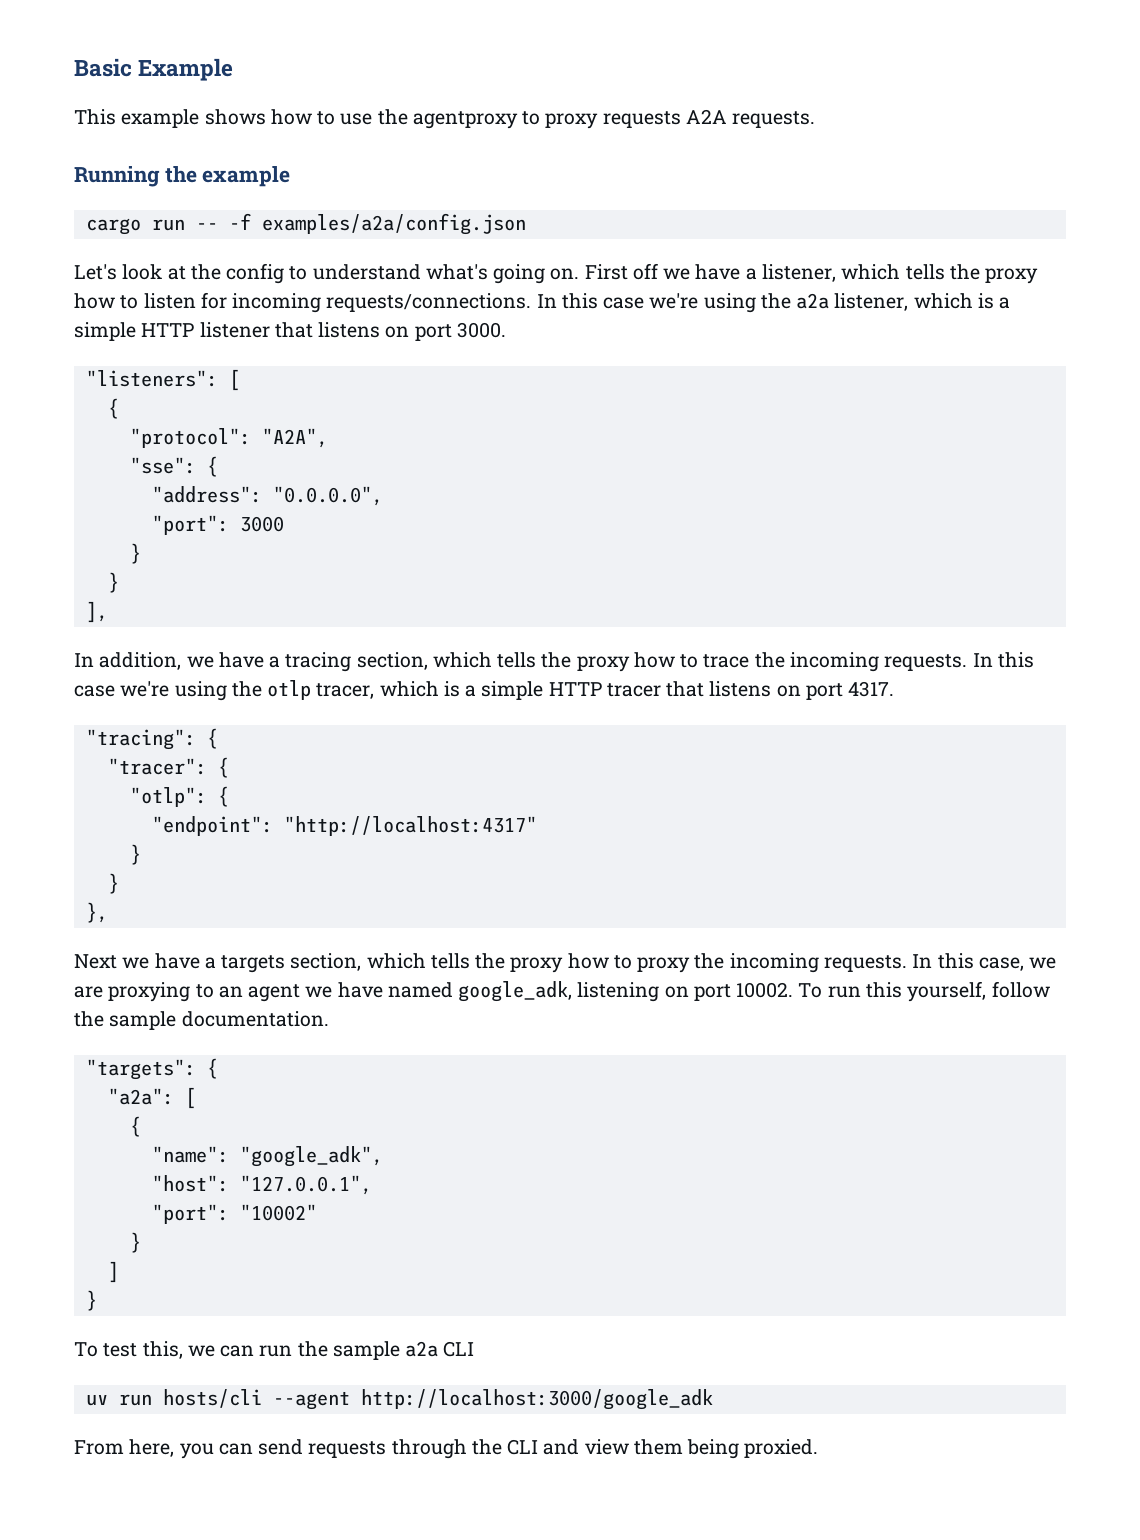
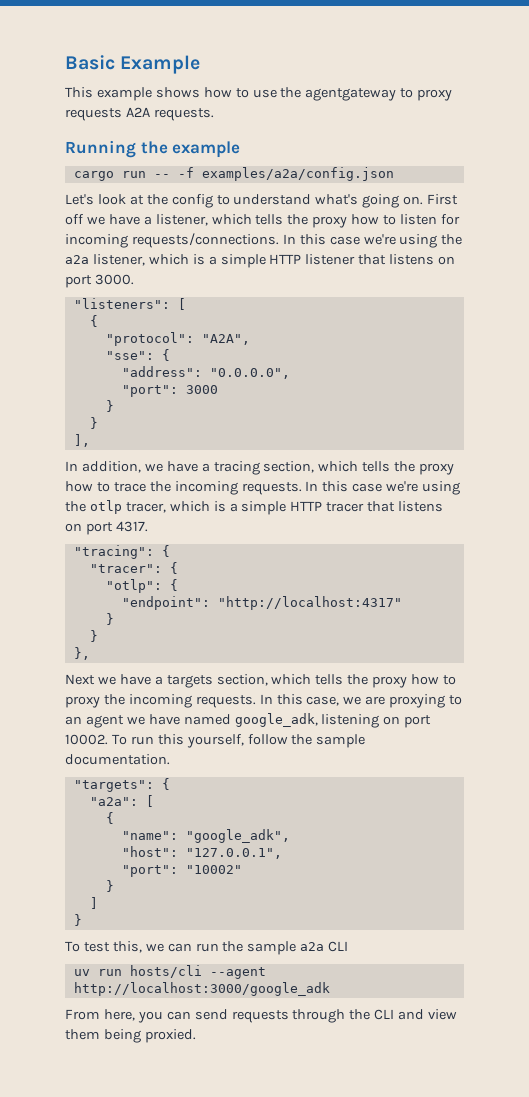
[412,111,518,129] agentproxy -> [305,88,397,101] agentgateway

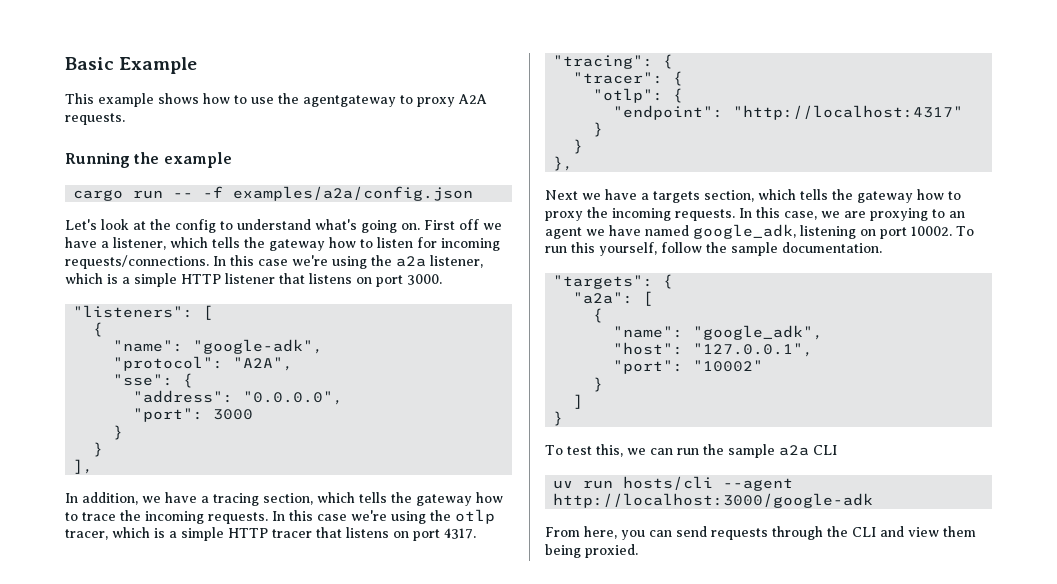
[65,108,122,121] requests -> (455, 102) none
[312,216,348,228] proxy -> [269,239,325,251] gateway
(98, 321) none -> [113,339,324,354] // "name": "google-adk",
[419,463,455,475] proxy -> [416,494,472,506] gateway
[372,676,408,688] proxy -> [857,191,913,203] gateway
[73,982,330,996] http://localhost:3000/google_adk -> [553,493,874,508] http://localhost:3000/google-adk

